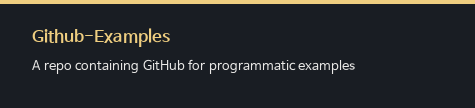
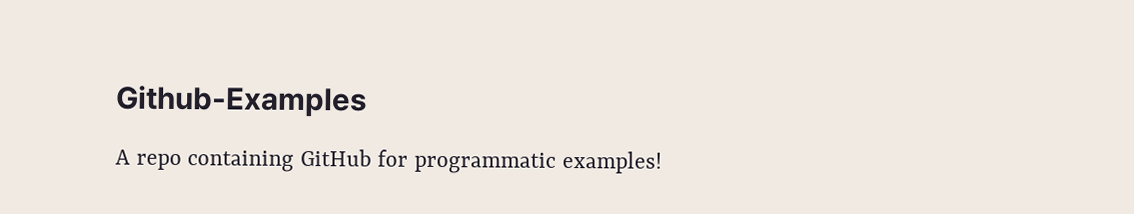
[298,60,356,74] examples -> [561,150,662,174] examples!

